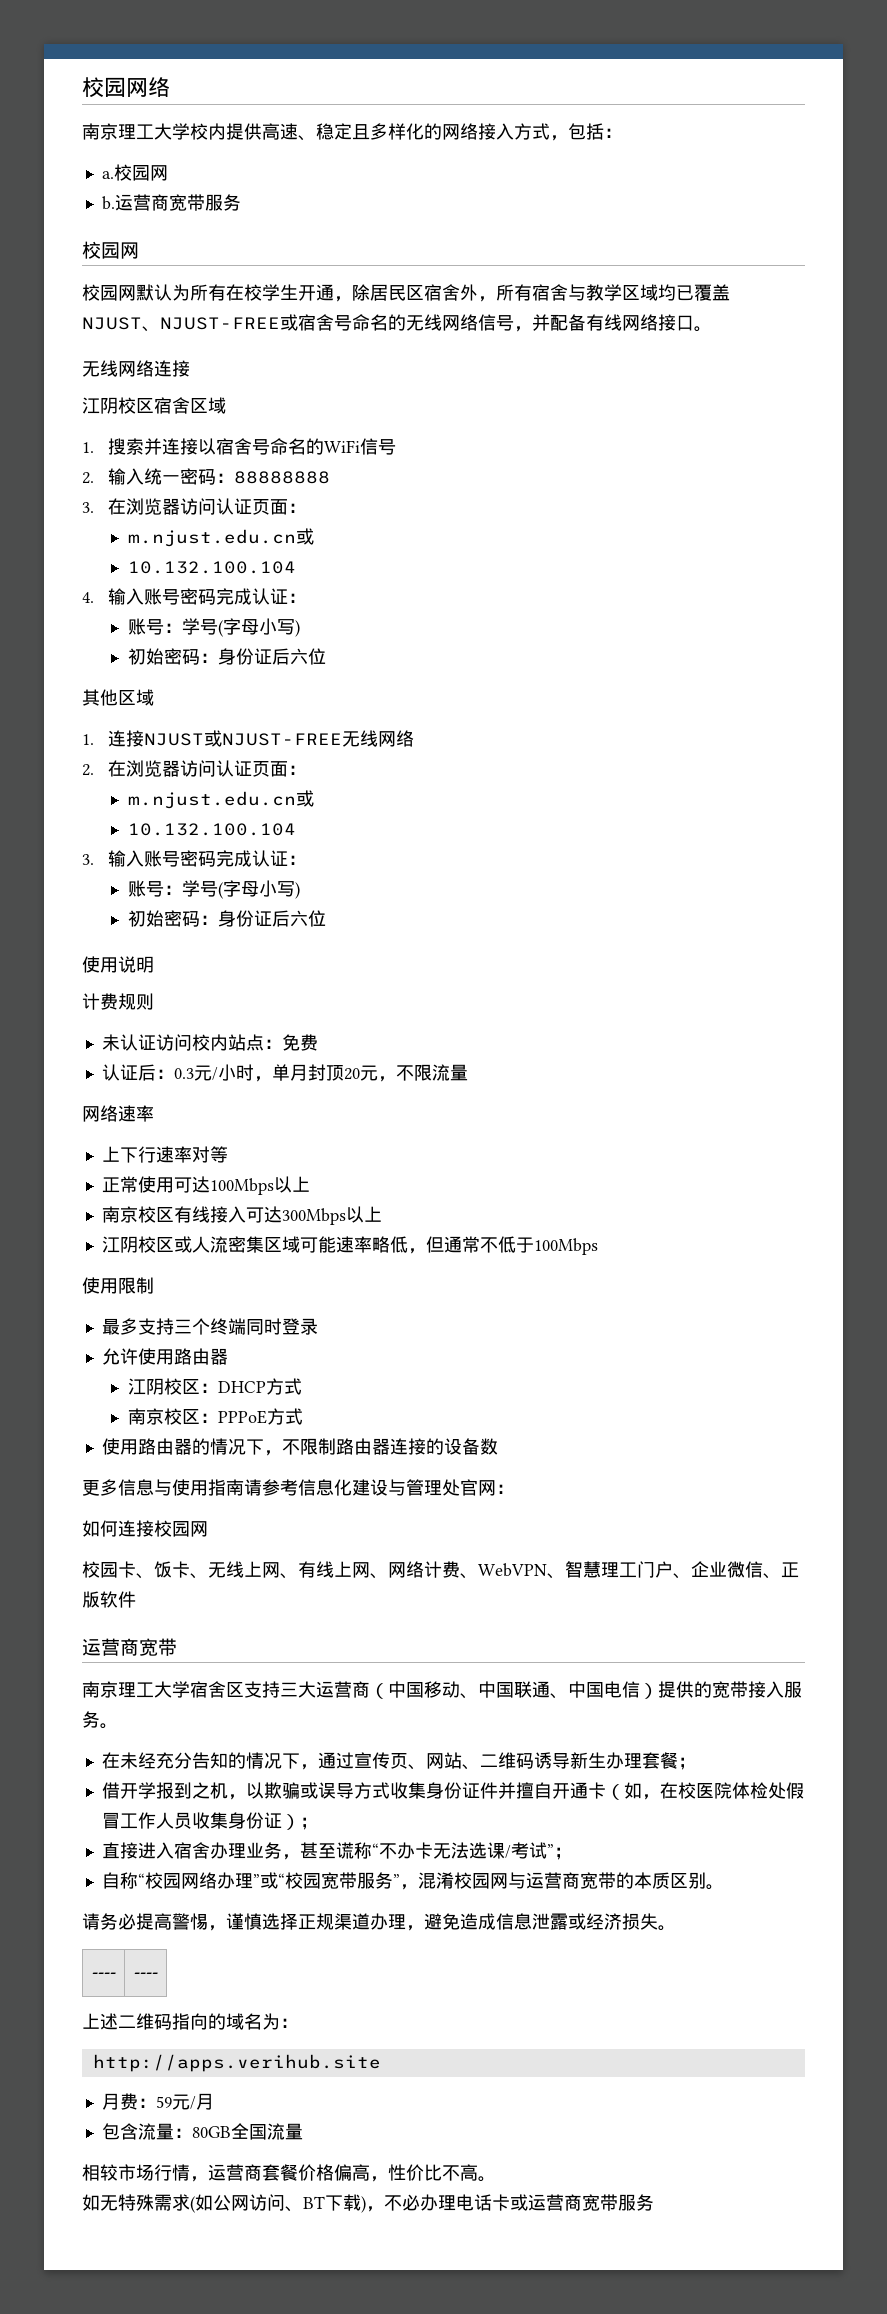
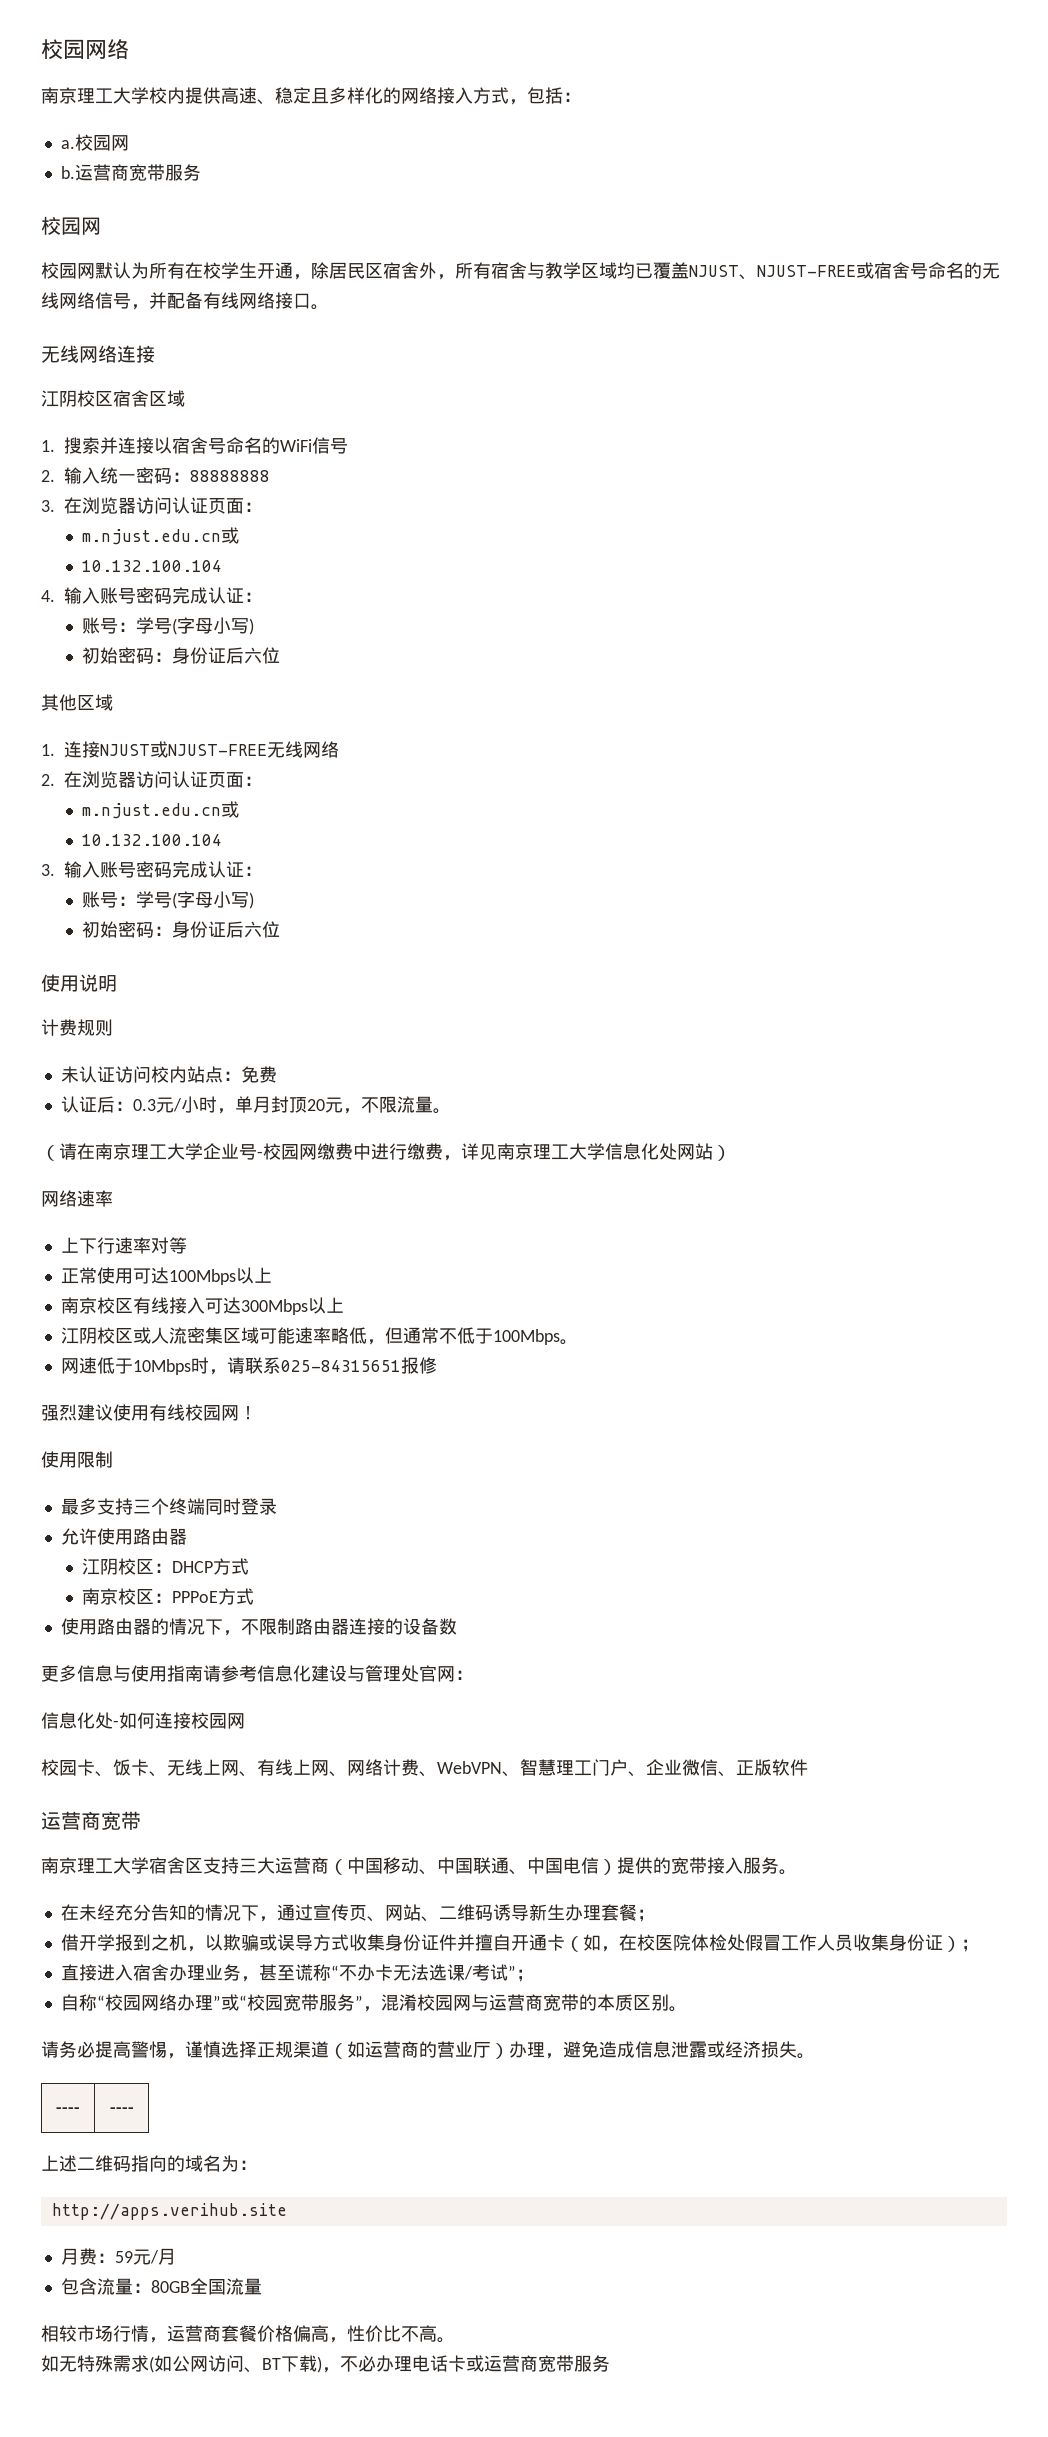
(468, 1072) none -> [432,1108,451,1114] [41,1143,731,1161] 。 // （请在南京理工大学企业号-校园网缴费中进行缴费，详见南京理工大学信息化处网站）
(598, 1246) none -> [559,1339,578,1345] [60,1357,437,1375] [41,1404,257,1421] 。 // 网速低于10Mbps时，请联系025-84315651报修 // 强烈建议使用有线校园网！
(514, 1489) none -> [41,1712,119,1729] 信息化处-
(370, 1921) none -> [329,2041,509,2059] （如运营商的营业厅）

